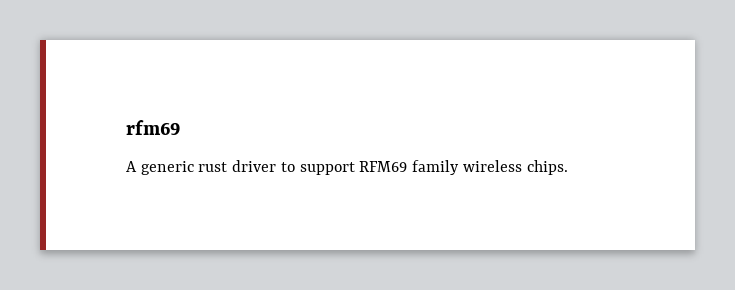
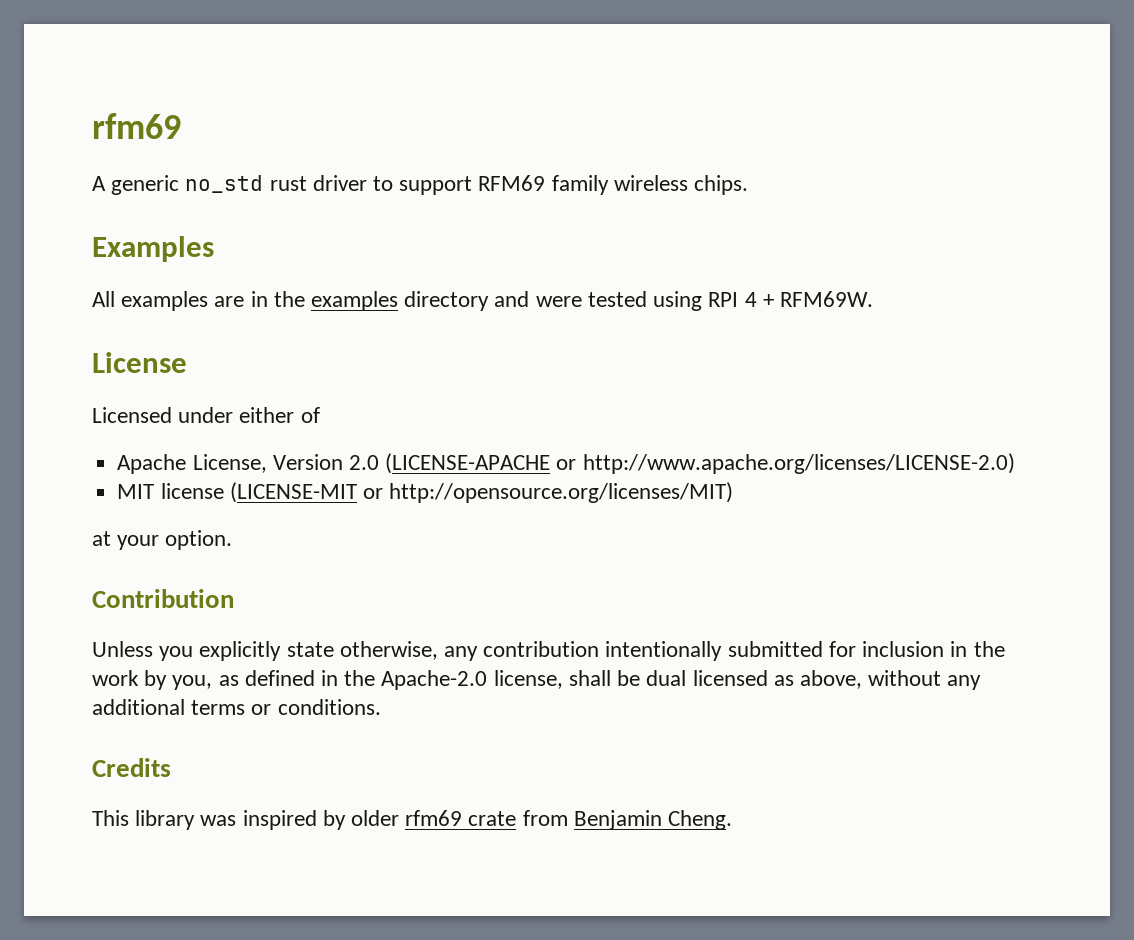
(194, 168) none -> [185,175,264,193] no_std
(568, 167) none -> [92,236,214,262] [92,291,873,311] [92,352,187,373] [92,407,320,423] [117,453,1015,474] [117,482,734,503] [92,530,233,550] [92,589,234,608] [92,641,1005,661] [92,670,982,690] [92,699,381,715] [92,758,171,777] [92,810,733,830] // Examples // All examples are in the examples directory and were tested using RPI 4 + RFM69W. // License // Licensed under either of // Apache License, Version 2.0 (LICENSE-APACHE or http://www.apache.org/licenses/LICENSE-2.0) // MIT license (LICENSE-MIT or http://opensource.org/licenses/MIT) // at your option. // Contribution // Unless you explicitly state otherwise, any contribution intentionally submitted for inclusion in the work by you, as defined in the Apache-2.0 license, shall be dual licensed as above, without any additional terms or conditions. // Credits // This library was inspired by older rfm69 crate from Benjamin Cheng.

